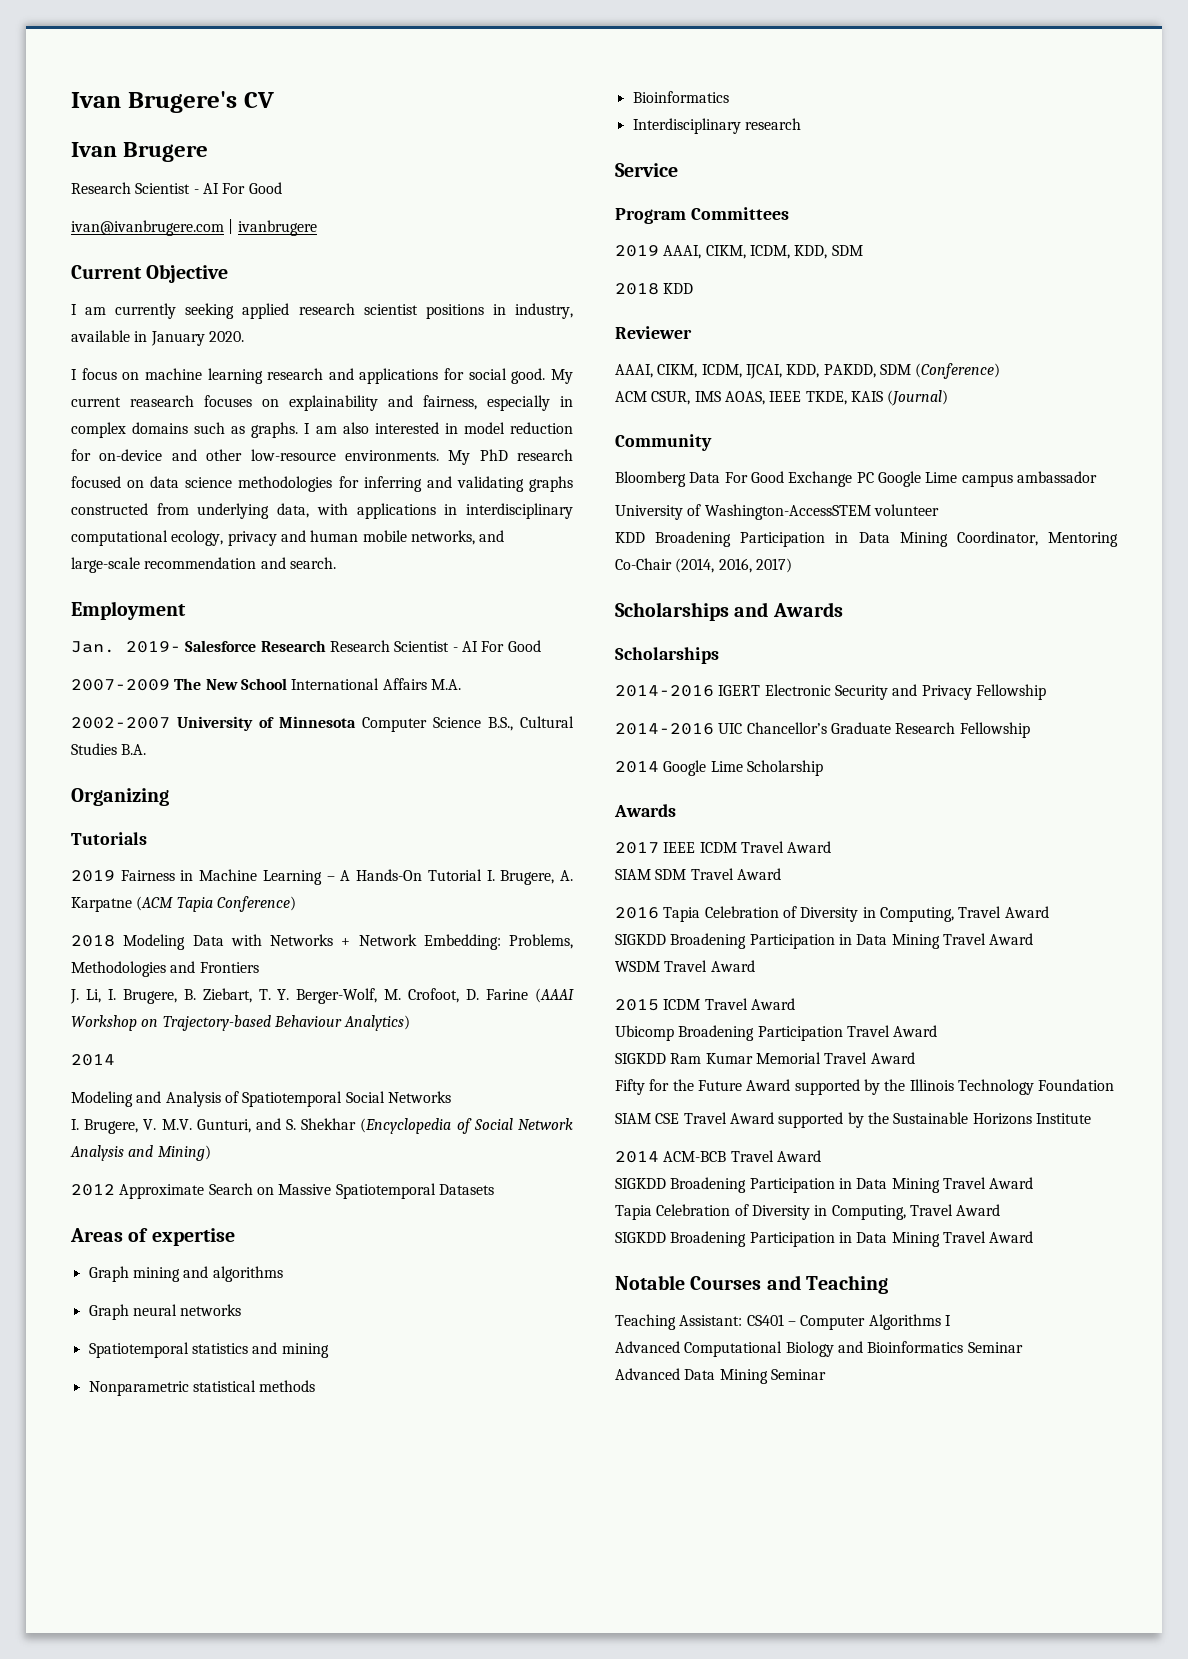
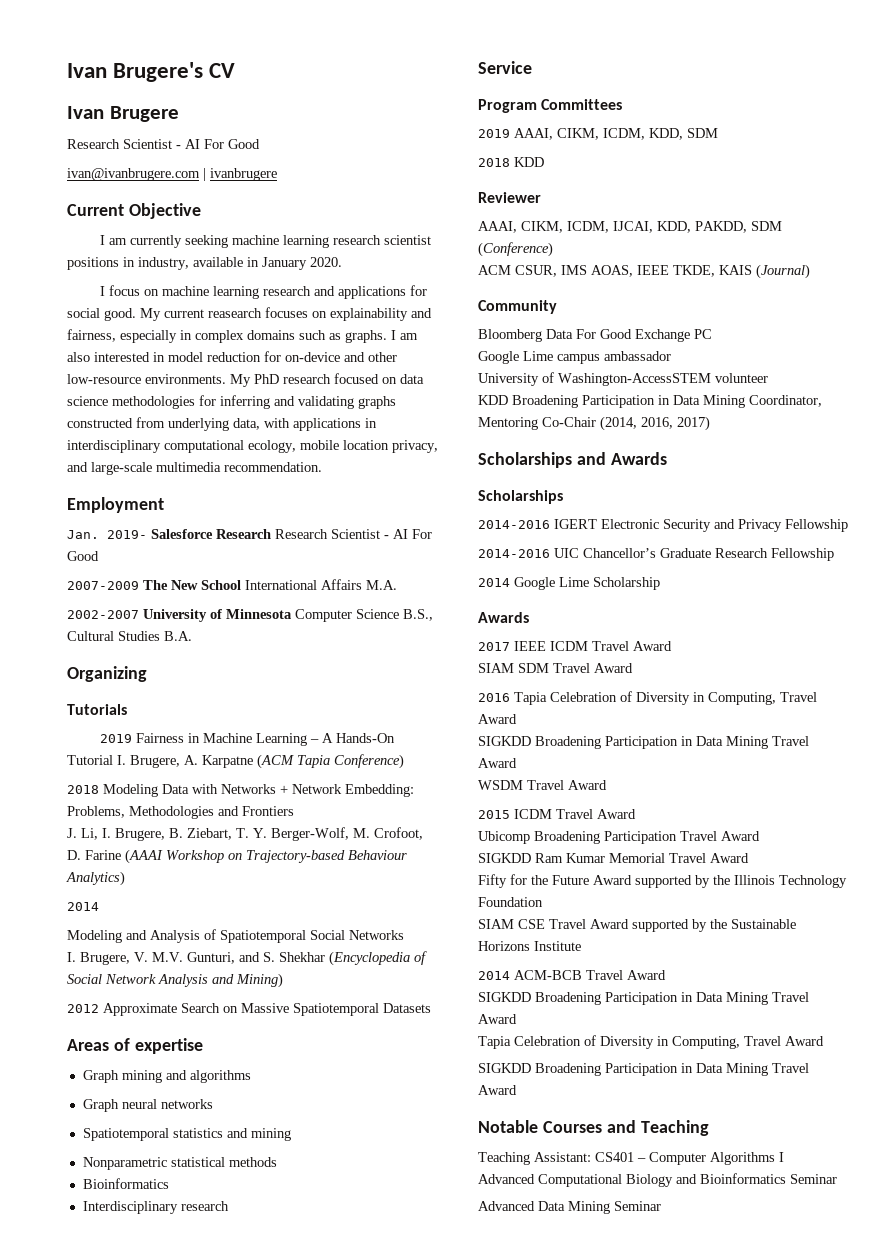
[242,303,290,319] applied -> [231,235,329,248] machine learning
[227,530,505,546] [71,557,336,573] privacy and human mobile networks, and large-scale recommendation and search. -> [300,440,438,453] [67,462,322,475] mobile location privacy, and large-scale multimedia recommendation.
(874, 477) none -> (712, 334) //

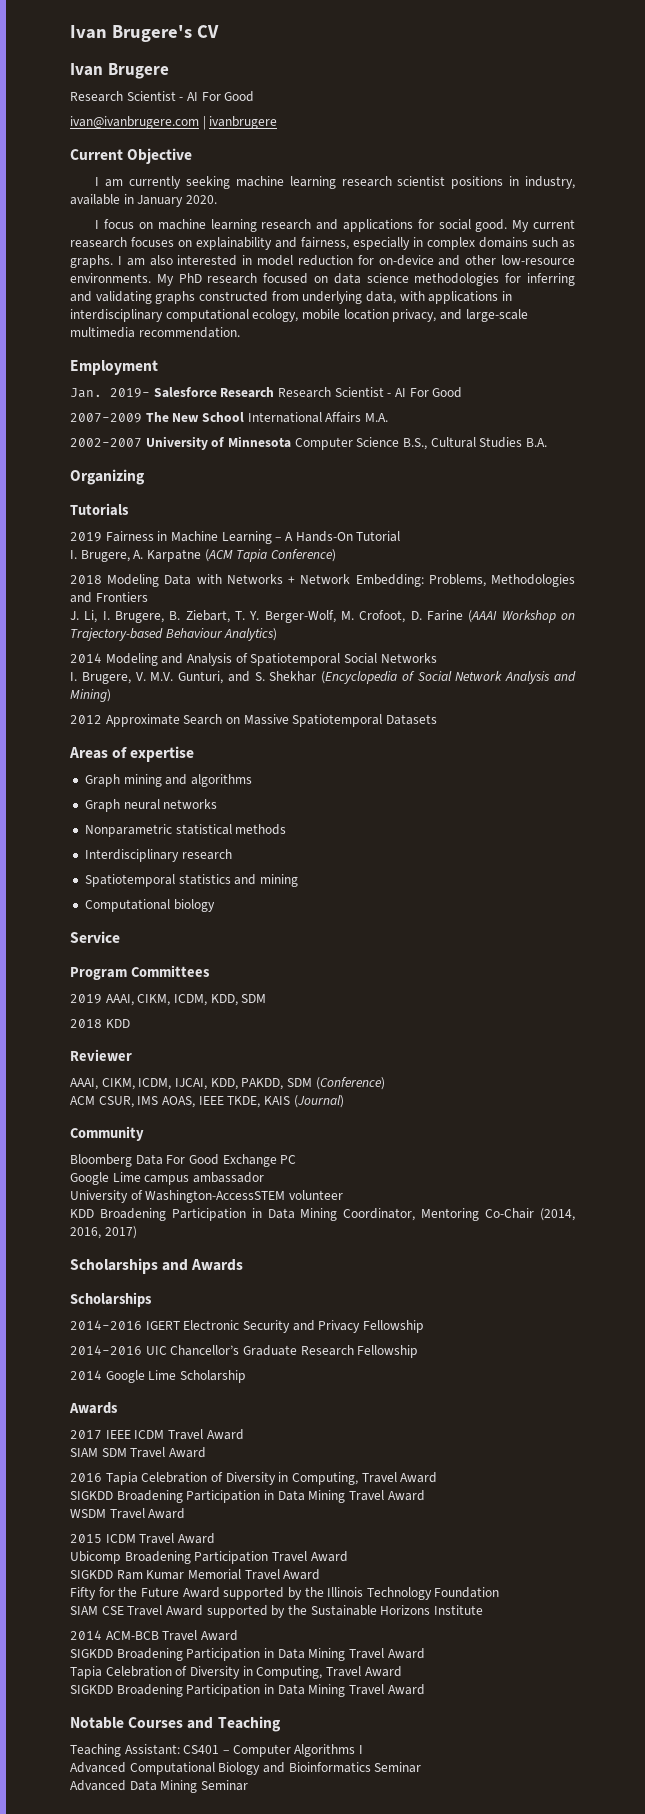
(113, 760) none -> (401, 536) //
(99, 906) // -> (102, 658) none
(213, 1104) none -> [84,824,287,837] [84,849,232,862] // Nonparametric statistical methods // Interdisciplinary research
[82,1157,277,1170] [82,1178,169,1189] [82,1201,229,1214] Nonparametric statistical methods // Bioinformatics // Interdisciplinary research -> [84,899,215,912] Computational biology

